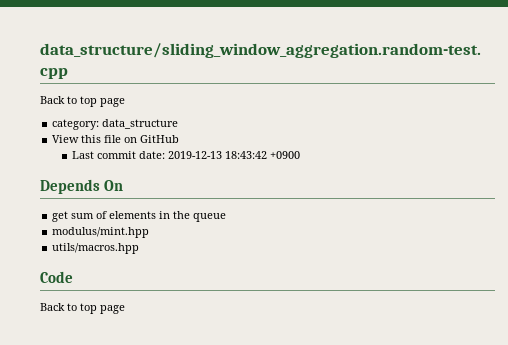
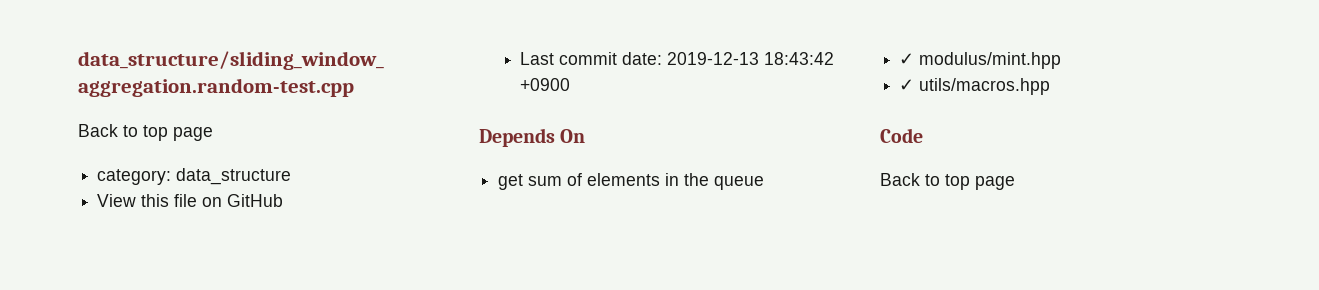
(227, 217) none -> [899,53,915,65] ✓
(150, 232) none -> [899,79,915,91] ✓

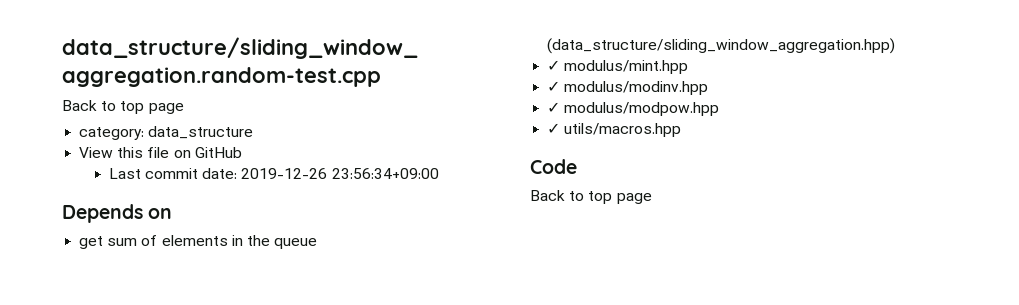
[667,52,835,65] [520,78,571,91] 2019-12-13 18:43:42 +0900 -> [241,168,439,179] 2019-12-26 23:56:34+09:00
[560,129,586,143] On -> [148,208,173,219] on
(765, 183) none -> [547,38,896,54] (data_structure/sliding_window_aggregation.hpp)
(1062, 60) none -> [547,81,709,95] [547,102,720,116] // ✓ modulus/modinv.hpp // ✓ modulus/modpow.hpp

